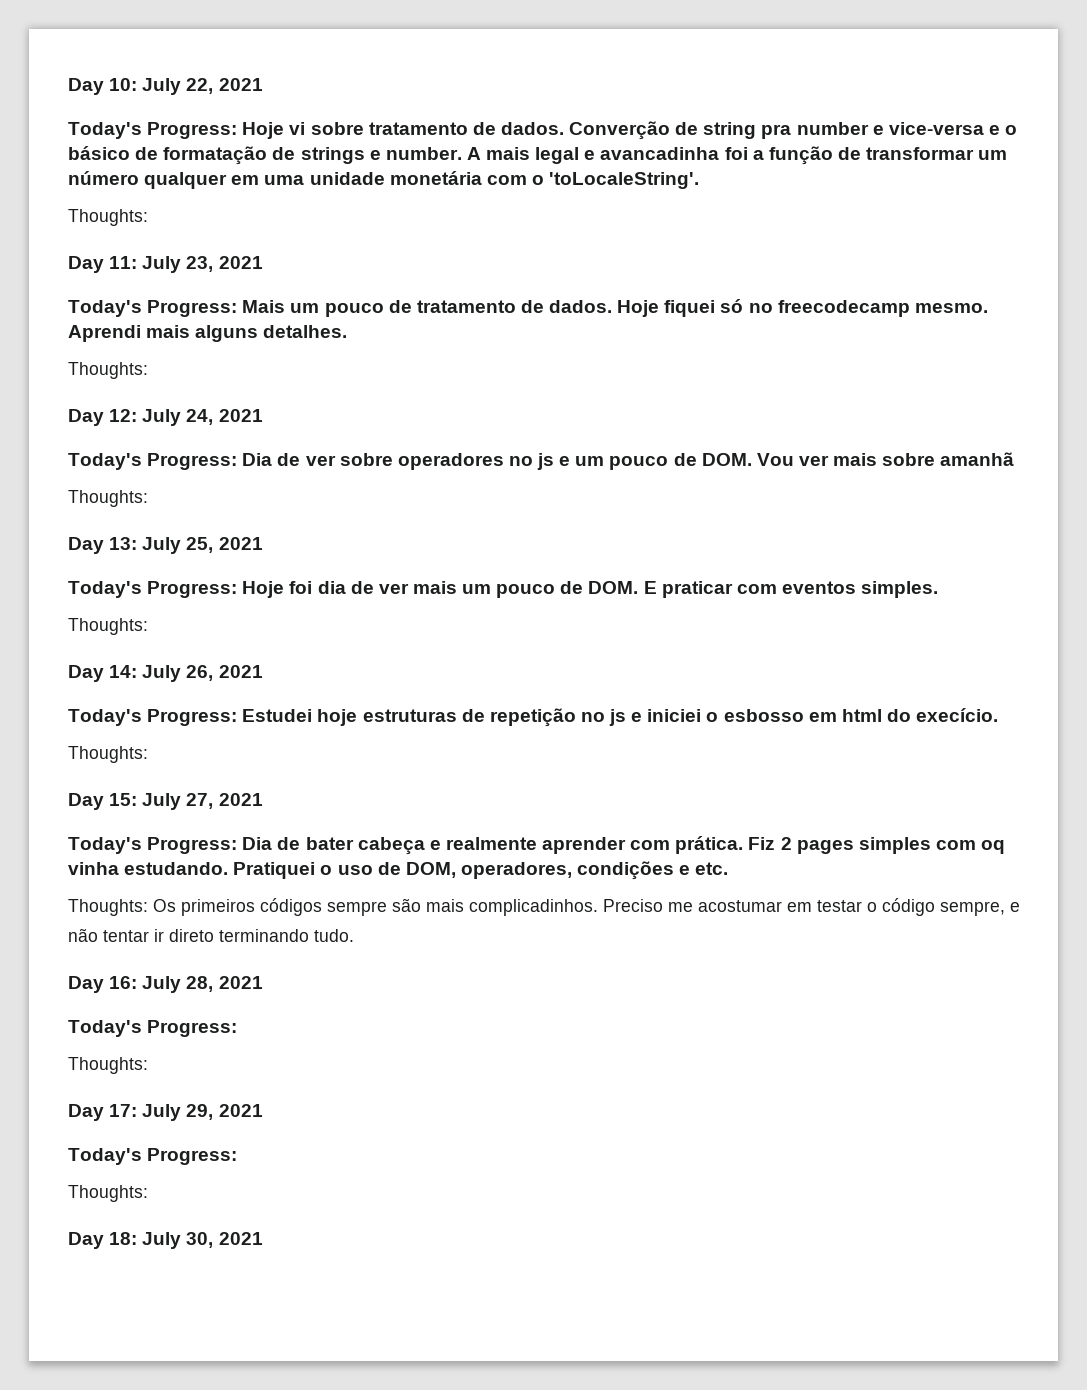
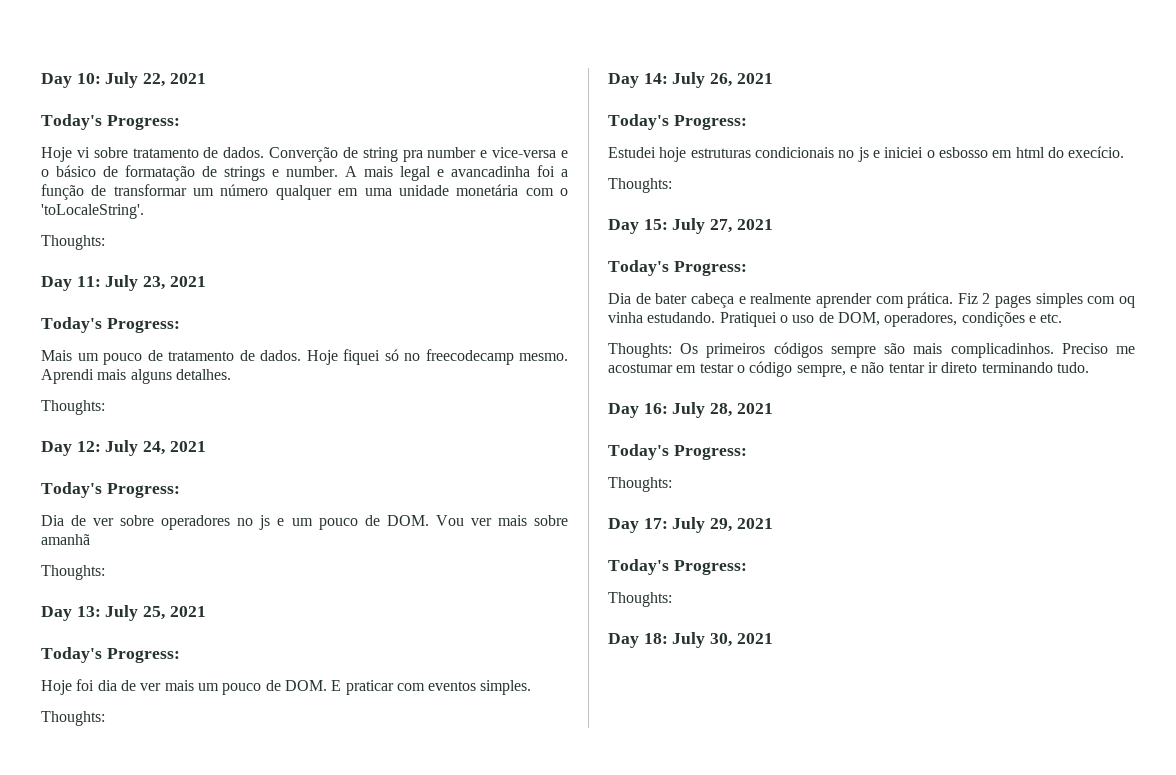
(238, 130) none -> (180, 122) //
(238, 308) none -> (180, 325) //
(238, 461) none -> (180, 490) //
(238, 589) none -> (180, 655) //
(238, 717) none -> (747, 122) //
[461,708,576,727] de repetição -> [754,147,834,158] condicionais
(238, 845) none -> (747, 268) //

